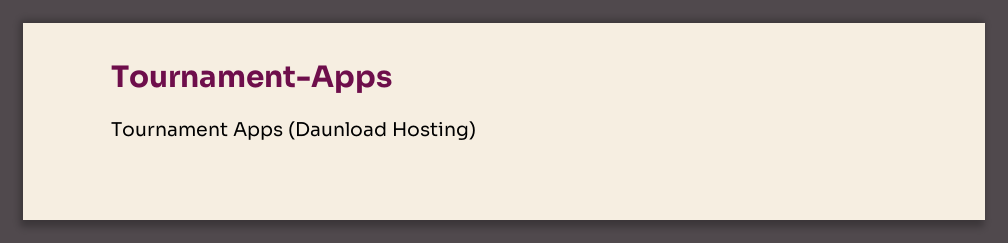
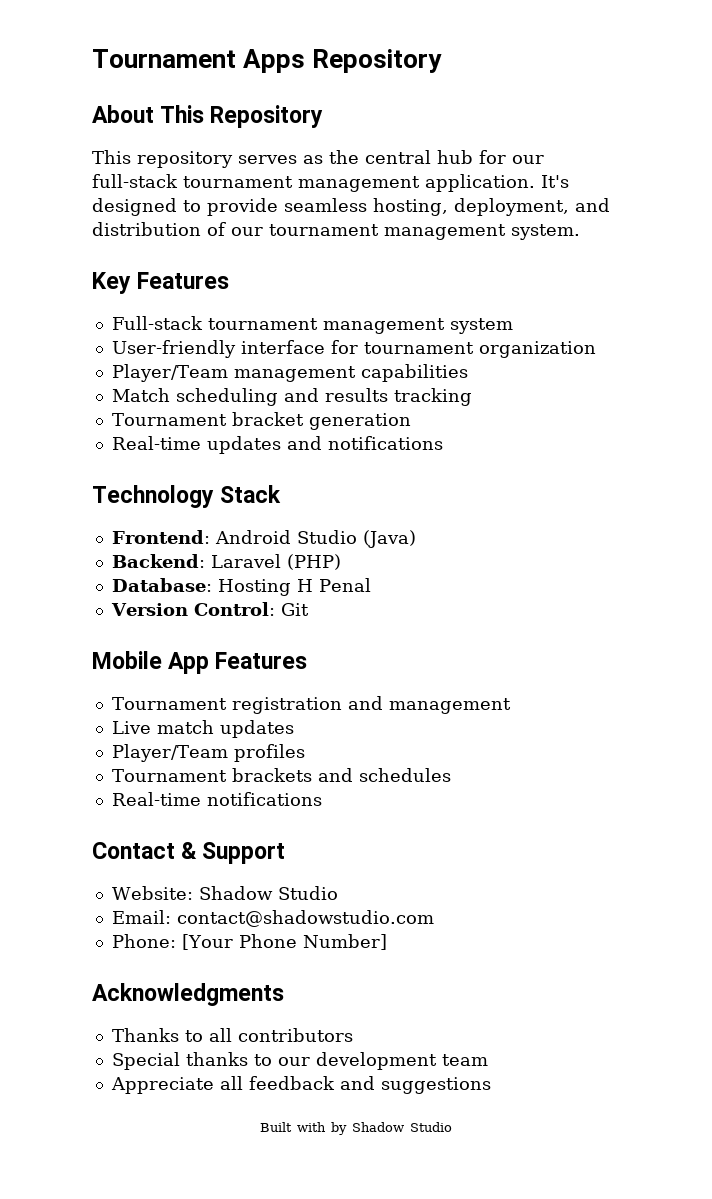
[111,65,392,93] [111,121,477,140] Tournament-Apps // Tournament Apps (Daunload Hosting) -> [92,49,443,73] [92,105,324,128] [92,150,544,168] [92,174,569,192] [92,198,610,216] [92,222,580,240] [92,272,230,294] [111,316,513,334] [111,340,596,358] [111,364,468,382] [111,388,472,406] [111,412,411,430] [111,436,443,454] [92,485,282,508] [111,530,416,548] [111,554,341,570] [111,578,371,596] [110,602,309,616] [92,651,308,674] [111,696,511,714] [111,720,294,738] [111,744,305,762] [111,768,451,782] [111,792,322,806] [92,842,286,864] [111,886,338,900] [111,910,434,927] [111,934,387,950] [92,983,284,1006] [111,1028,353,1042] [111,1052,488,1070] [110,1076,491,1094] [260,1122,452,1135] Tournament Apps Repository // About This Repository // This repository serves as the central hub for our full-stack tournament management application. It's designed to provide seamless hosting, deployment, and distribution of our tournament management system. // Key Features // Full-stack tournament management system // User-friendly interface for tournament organization // Player/Team management capabilities // Match scheduling and results tracking // Tournament bracket generation // Real-time updates and notifications // Technology Stack // Frontend: Android Studio (Java) // Backend: Laravel (PHP) // Database: Hosting H Penal // Version Control: Git // Mobile App Features // Tournament registration and management // Live match updates // Player/Team profiles // Tournament brackets and schedules // Real-time notifications // Contact & Support // Website: Shadow Studio // Email: contact@shadowstudio.com // Phone: [Your Phone Number] // Acknowledgments // Thanks to all contributors // Special thanks to our development team // Appreciate all feedback and suggestions // Built with by Shadow Studio

